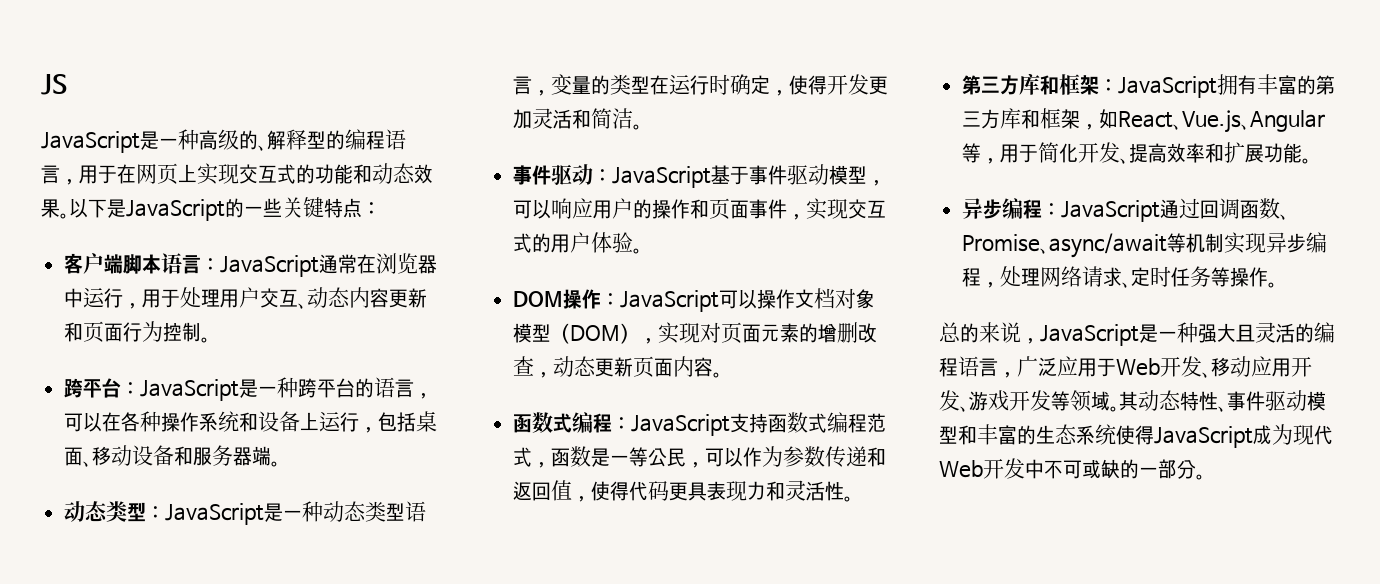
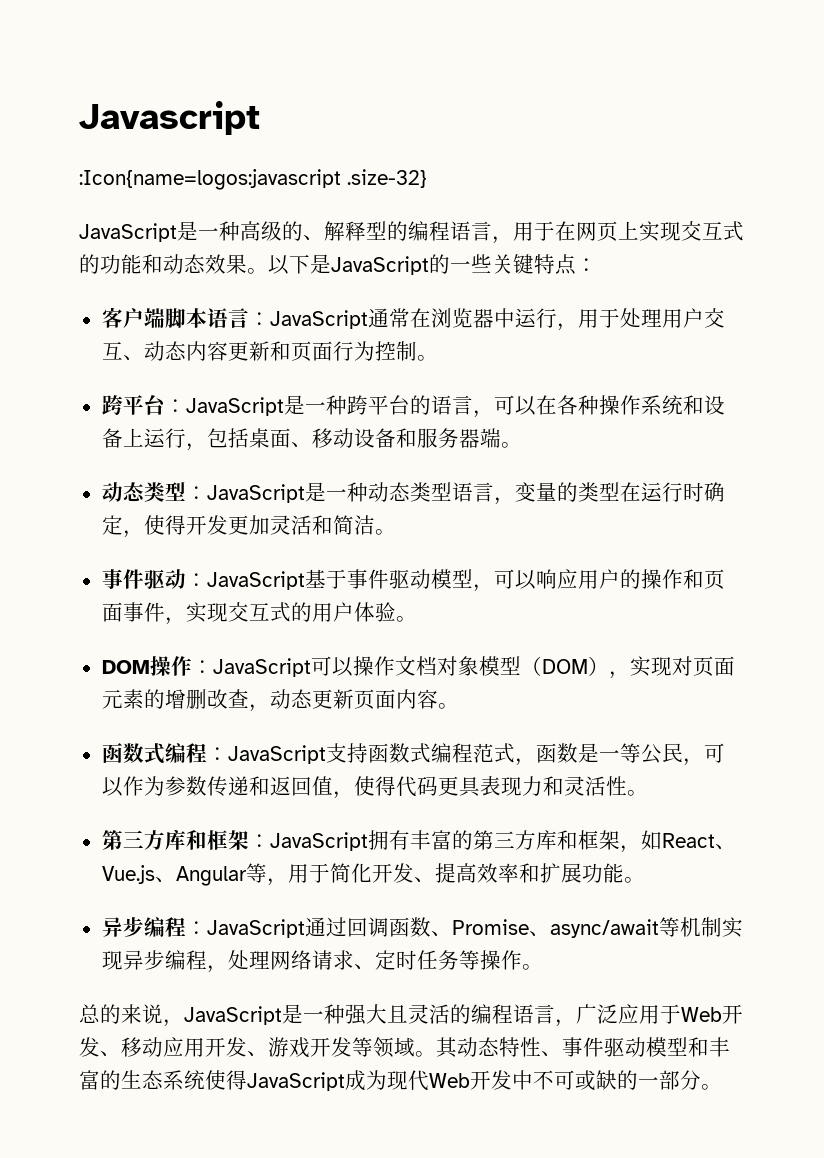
[41,74,67,95] JS -> [79,101,260,135] [79,169,427,190] Javascript // :Icon{name=logos:javascript .size-32}

